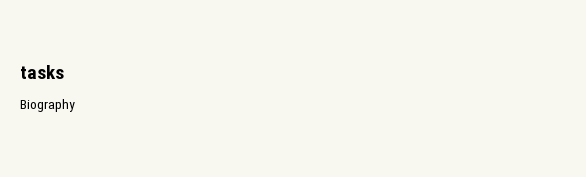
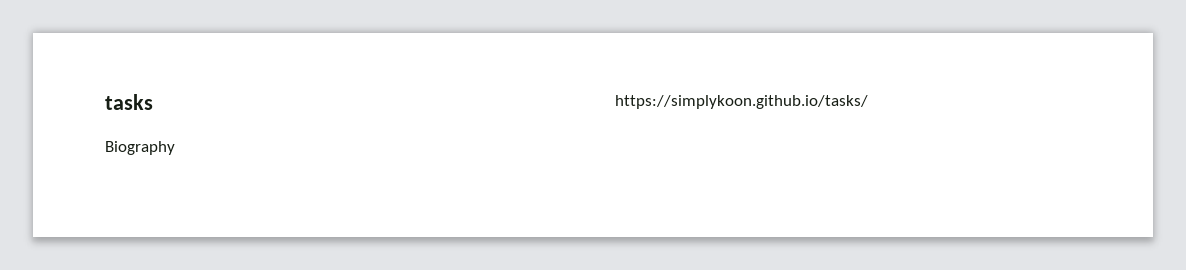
(75, 105) none -> [615,95,868,109] // https://simplykoon.github.io/tasks/

